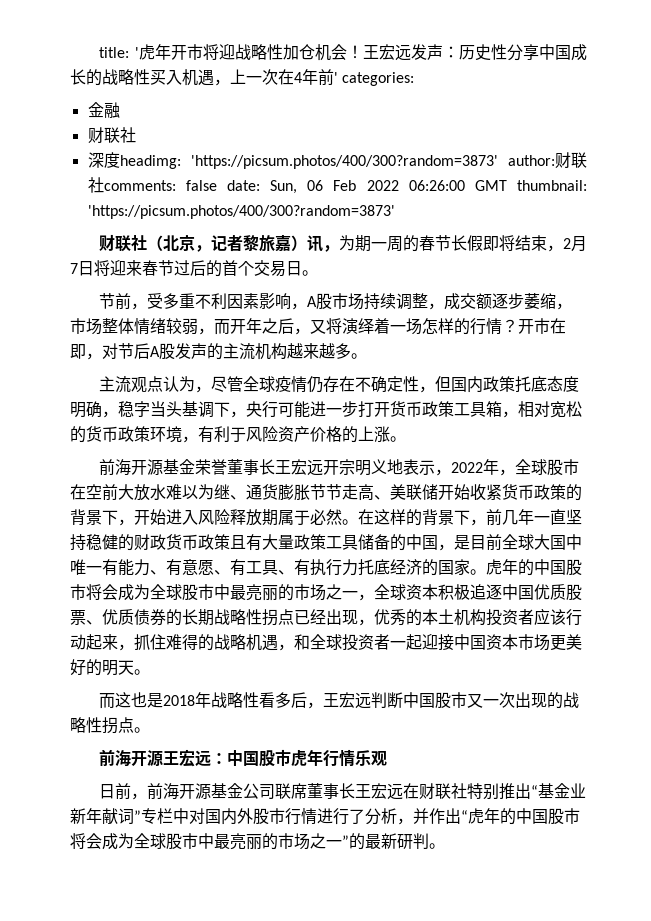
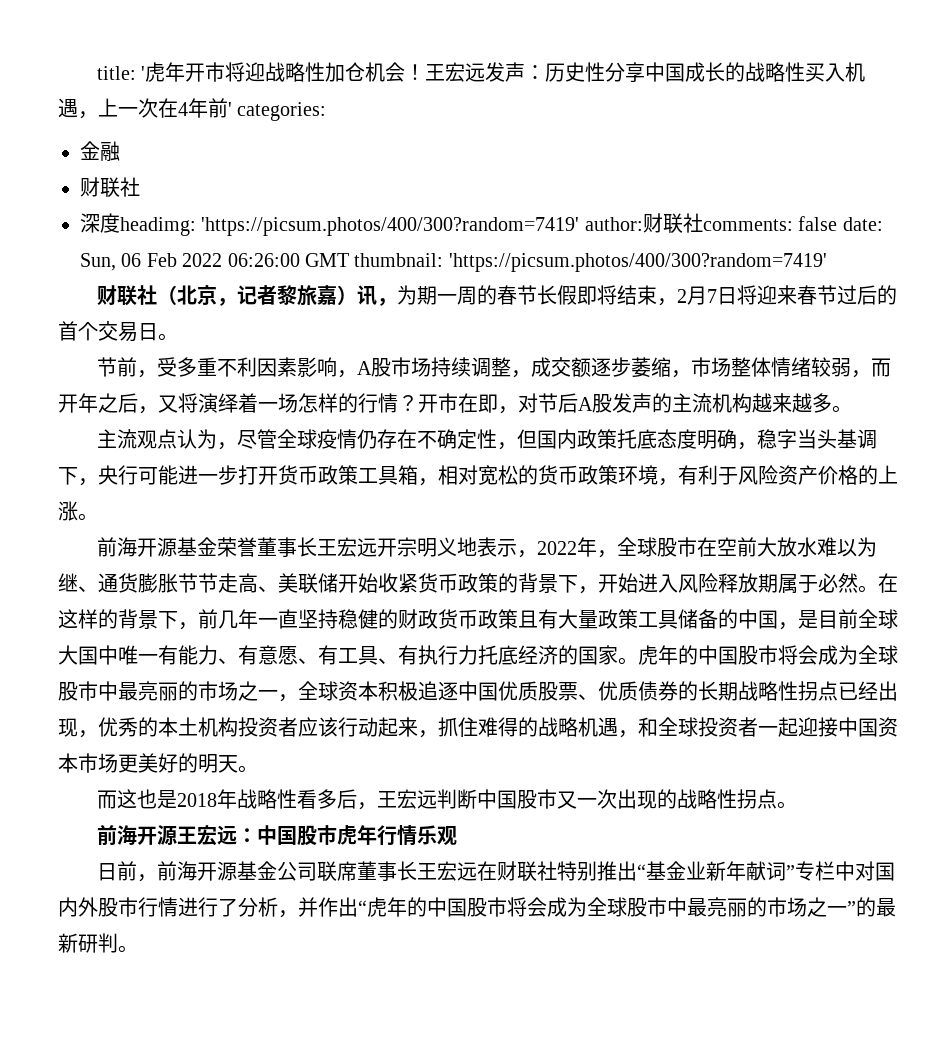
[190,155,498,169] 'https://picsum.photos/400/300?random=3873' -> [201,217,580,236] 'https://picsum.photos/400/300?random=7419'
[87,205,395,219] 'https://picsum.photos/400/300?random=3873' -> [448,253,827,272] 'https://picsum.photos/400/300?random=7419'

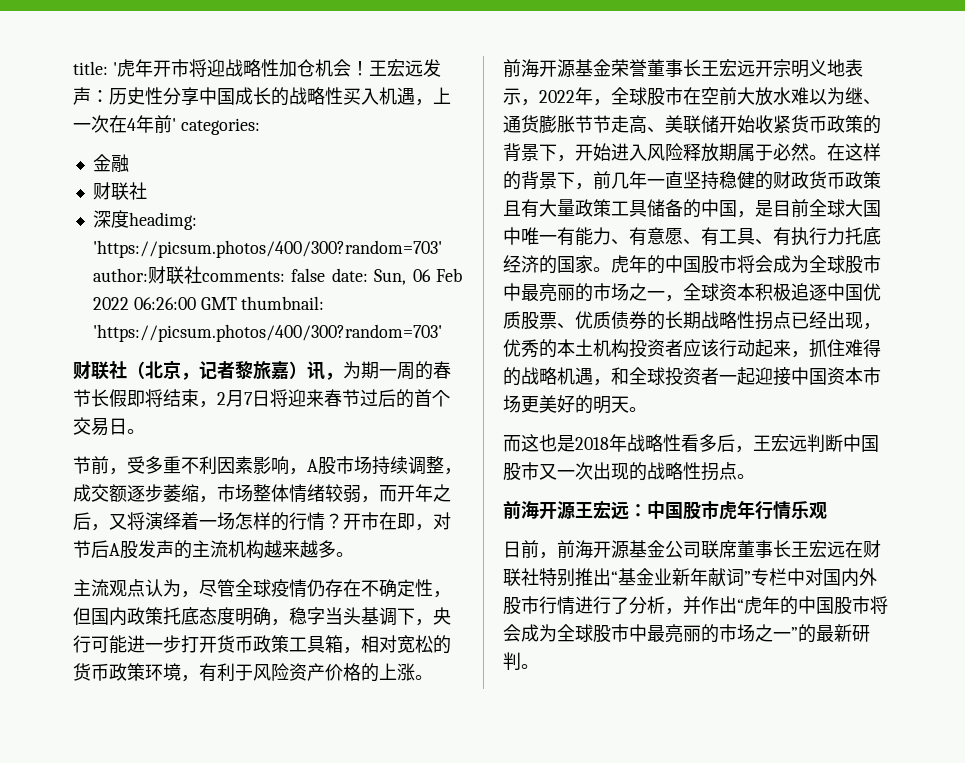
[201,217,580,236] 'https://picsum.photos/400/300?random=7419' -> [92,240,442,258] 'https://picsum.photos/400/300?random=703'
[448,253,827,272] 'https://picsum.photos/400/300?random=7419' -> [92,324,442,342] 'https://picsum.photos/400/300?random=703'

